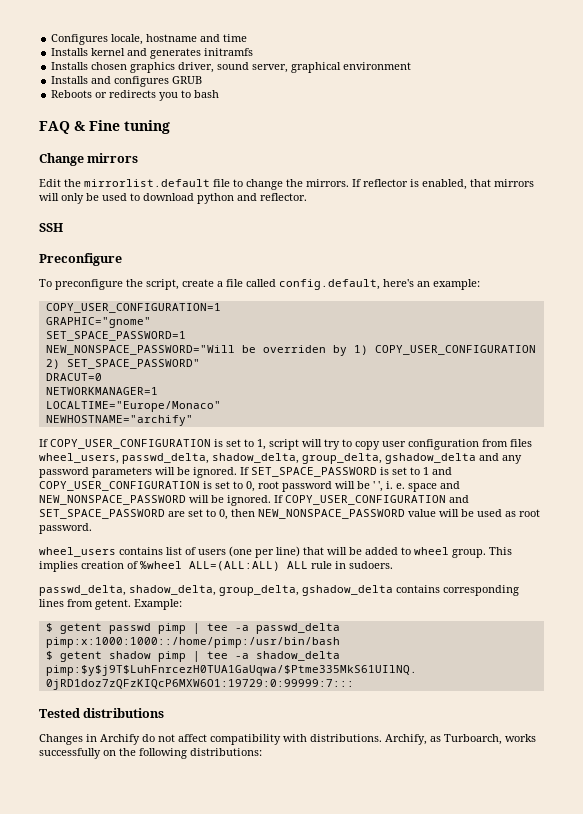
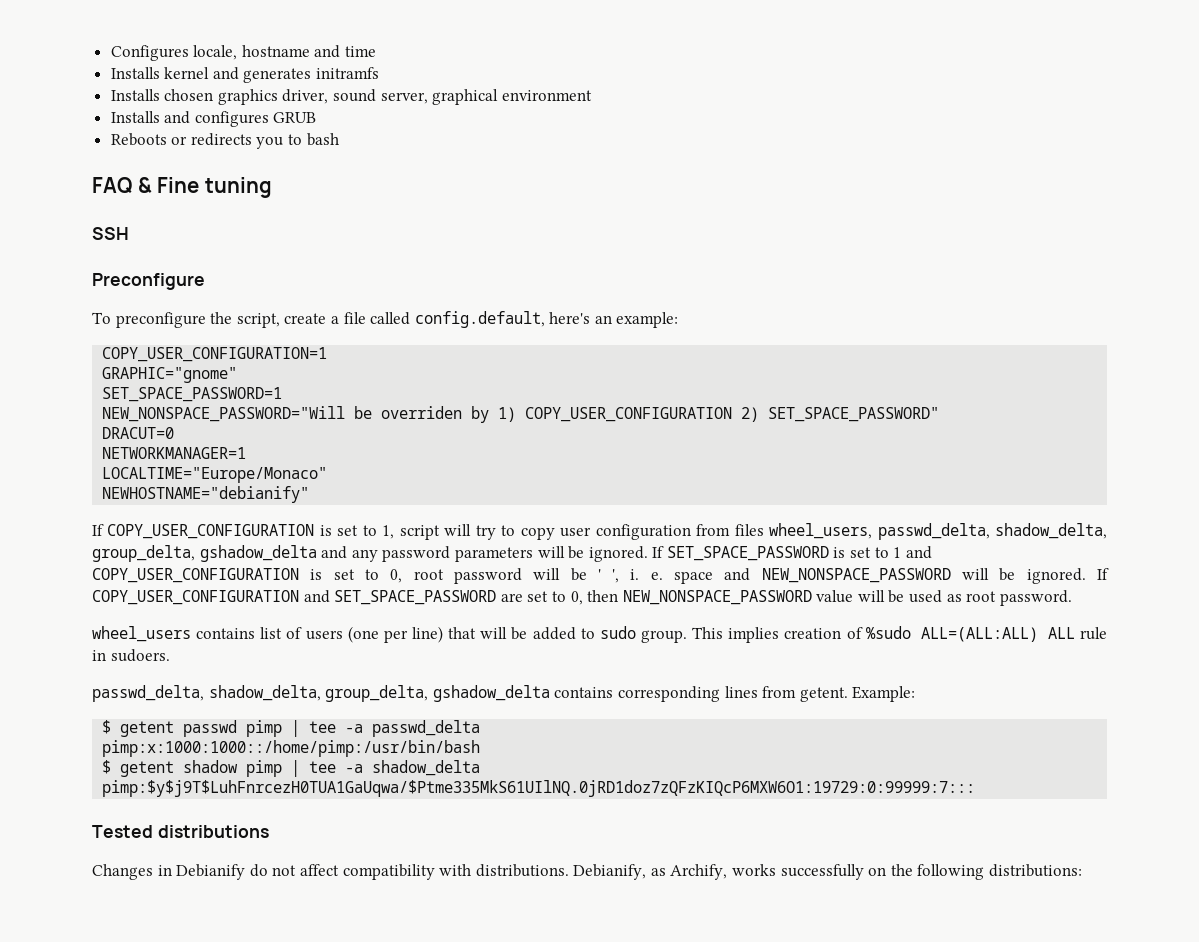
[39,153,139,166] [39,179,534,190] [39,193,307,204] // Change mirrors // Edit the mirrorlist.default file to change the mirrors. If reflector is enabled, that mirrors will only be used to download python and reflector. -> (272, 187) none
[45,415,193,426] NEWHOSTNAME="archify" -> [102,486,310,503] NEWHOSTNAME="debianify"
[414,547,449,555] wheel -> [599,626,636,639] sudo
[140,561,182,569] %wheel -> [865,626,911,639] %sudo
[100,734,140,745] Archify -> [176,864,246,880] Debianify
[385,734,502,745] Archify, as Turboarch, -> [573,864,728,880] Debianify, as Archify,

